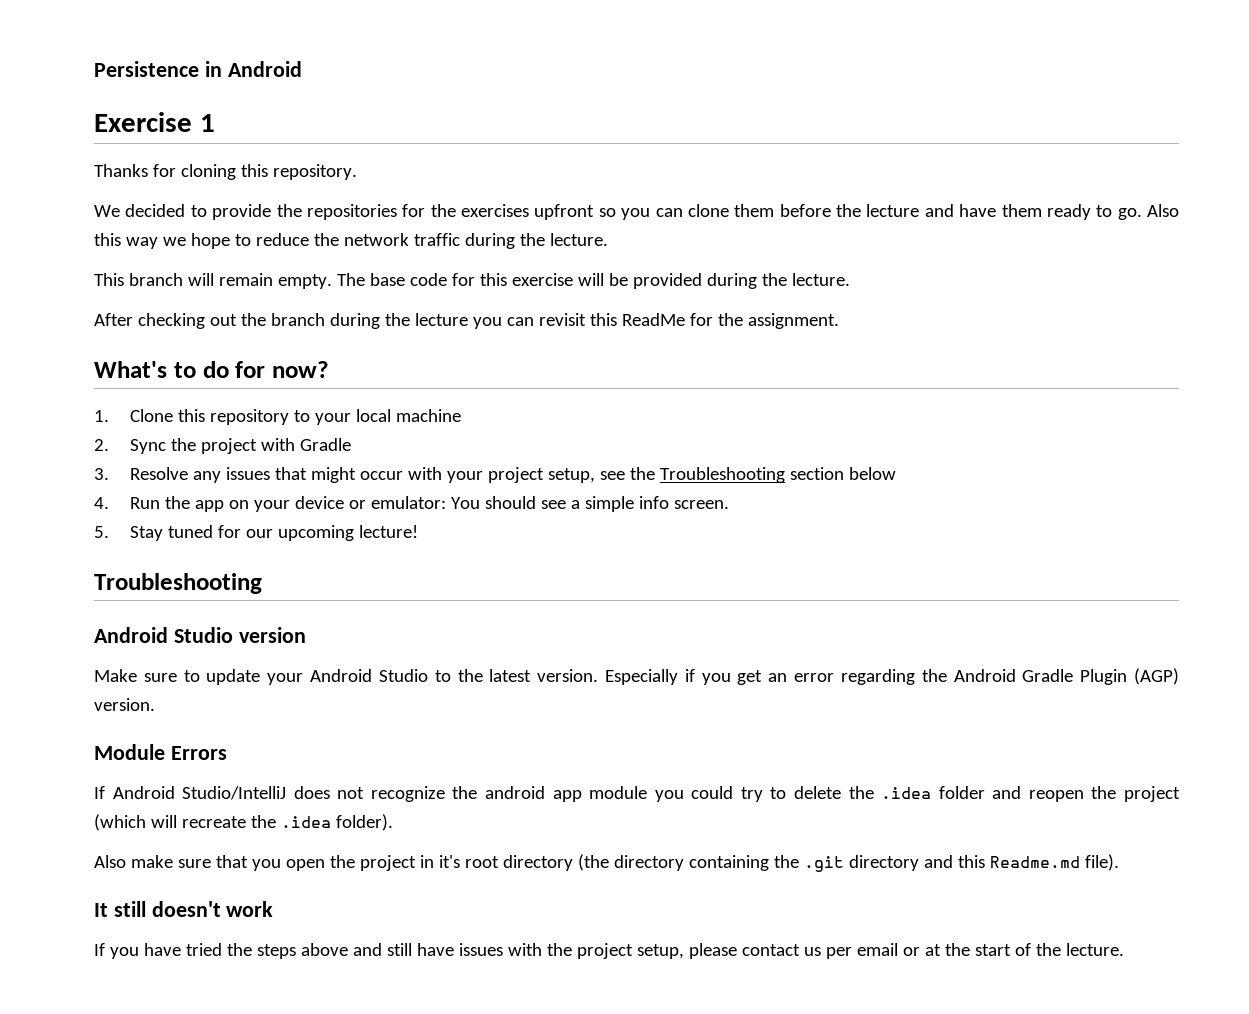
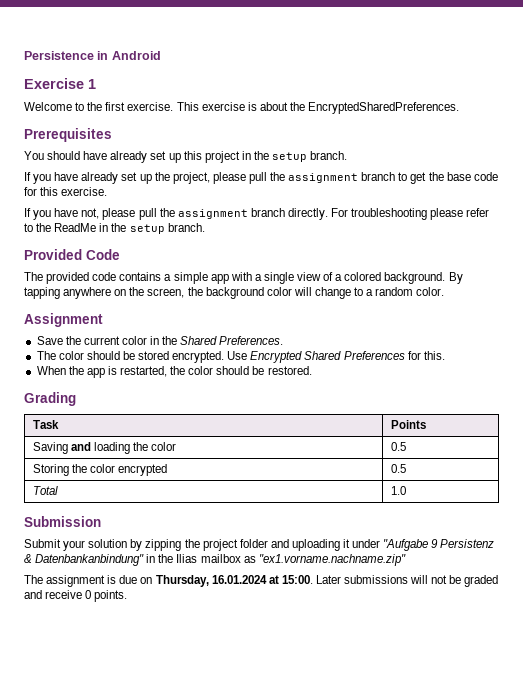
[94,164,357,180] [94,204,1179,220] [94,233,608,249] [94,273,850,289] [94,313,839,329] [94,361,329,378] [94,409,462,425] [94,438,352,454] [94,467,897,483] [94,496,730,512] [94,525,419,541] [94,573,262,594] [94,627,306,643] [94,668,1180,685] [94,698,155,711] [94,744,227,760] [94,786,1180,802] [94,814,393,831] [94,854,1119,872] [94,901,274,917] [94,943,1124,959] Thanks for cloning this repository. // We decided to provide the repositories for the exercises upfront so you can clone them before the lecture and have them ready to go. Also this way we hope to reduce the network traffic during the lecture. // This branch will remain empty. The base code for this exercise will be provided during the lecture. // After checking out the branch during the lecture you can revisit this ReadMe for the assignment. // What's to do for now? // 1. Clone this repository to your local machine // 2. Sync the project with Gradle // 3. Resolve any issues that might occur with your project setup, see the Troubleshooting section below // 4. Run the app on your device or emulator: You should see a simple info screen. // 5. Stay tuned for our upcoming lecture! // Troubleshooting // Android Studio version // Make sure to update your Android Studio to the latest version. Especially if you get an error regarding the Android Gradle Plugin (AGP) version. // Module Errors // If Android Studio/IntelliJ does not recognize the android app module you could try to delete the .idea folder and reopen the project (which will recreate the .idea folder). // Also make sure that you open the project in it's root directory (the directory containing the .git directory and this Readme.md file). // It still doesn't work // If you have tried the steps above and still have issues with the project setup, please contact us per email or at the start of the lecture. -> [24,102,460,114] [24,128,112,142] [24,151,348,163] [24,172,498,184] [24,187,108,196] [24,208,490,220] [24,223,205,234] [24,249,120,260] [24,272,463,284] [24,287,445,299] [24,313,103,327] [36,336,284,345] [36,351,445,363] [36,366,312,378] [24,392,76,406] [32,420,59,429] [390,420,426,429] [32,442,177,454] [390,442,406,451] [32,464,168,476] [390,464,406,473] [32,486,58,495] [390,486,406,495] [24,516,101,527] [24,539,495,551] [24,554,406,566] [24,575,499,587] [24,590,128,602] Welcome to the first exercise. This exercise is about the EncryptedSharedPreferences. // Prerequisites // You should have already set up this project in the setup branch. // If you have already set up the project, please pull the assignment branch to get the base code for this exercise. // If you have not, please pull the assignment branch directly. For troubleshooting please refer to the ReadMe in the setup branch. // Provided Code // The provided code contains a simple app with a single view of a colored background. By tapping anywhere on the screen, the background color will change to a random color. // Assignment // Save the current color in the Shared Preferences. // The color should be stored encrypted. Use Encrypted Shared Preferences for this. // When the app is restarted, the color should be restored. // Grading // Task | Points // Saving and loading the color | 0.5 // Storing the color encrypted | 0.5 // Total | 1.0 // Submission // Submit your solution by zipping the project folder and uploading it under "Aufgabe 9 Persistenz & Datenbankanbindung" in the Ilias mailbox as "ex1.vorname.nachname.zip" // The assignment is due on Thursday, 16.01.2024 at 15:00. Later submissions will not be graded and receive 0 points.

